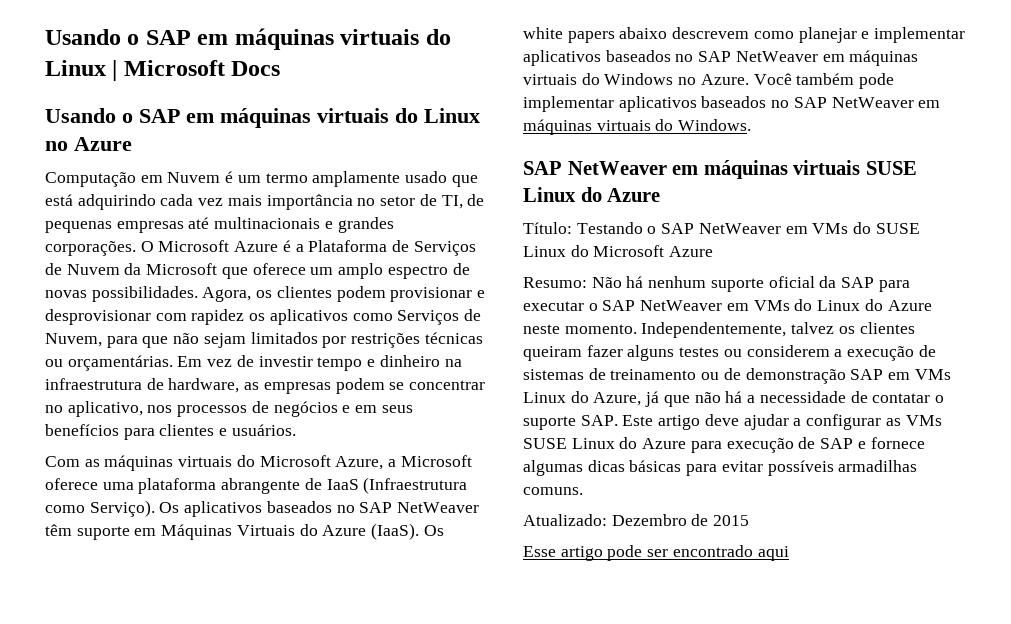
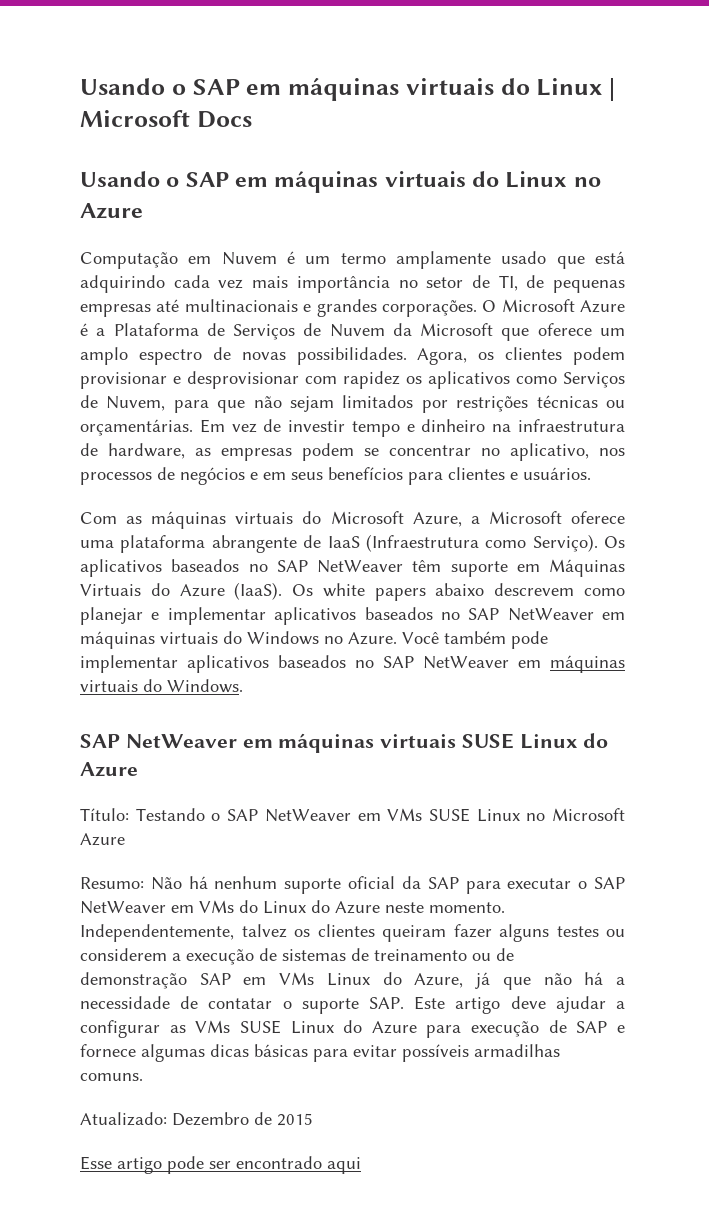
[853,222,920,234] [523,245,589,257] do SUSE Linux do -> [428,808,546,822] SUSE Linux no

